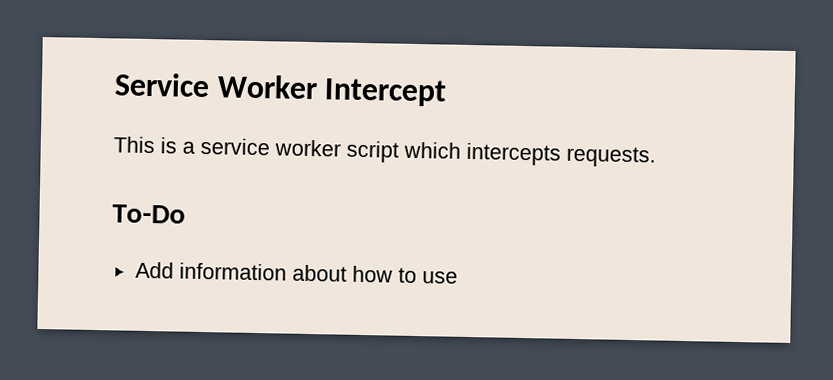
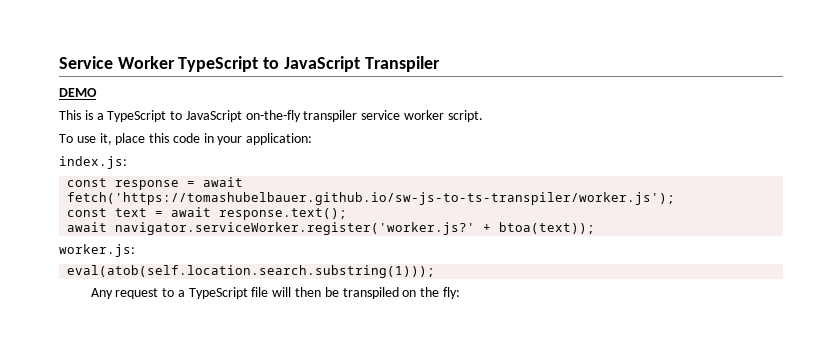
[324,78,448,107] [113,136,656,168] [112,204,186,224] [134,261,458,284] Intercept // This is a service worker script which intercepts requests. // To-Do // Add information about how to use -> [178,56,440,72] [59,88,97,97] [59,110,483,122] [59,133,313,145] [59,156,127,169] [67,177,244,190] [67,192,676,205] [67,207,348,220] [67,222,596,235] [59,244,135,257] [67,265,436,278] [90,287,460,299] TypeScript to JavaScript Transpiler // DEMO // This is a TypeScript to JavaScript on-the-fly transpiler service worker script. // To use it, place this code in your application: // index.js: // const response = await fetch('https://tomashubelbauer.github.io/sw-js-to-ts-transpiler/worker.js'); // const text = await response.text(); // await navigator.serviceWorker.register('worker.js?' + btoa(text)); // worker.js: // eval(atob(self.location.search.substring(1))); // Any request to a TypeScript file will then be transpiled on the fly:

